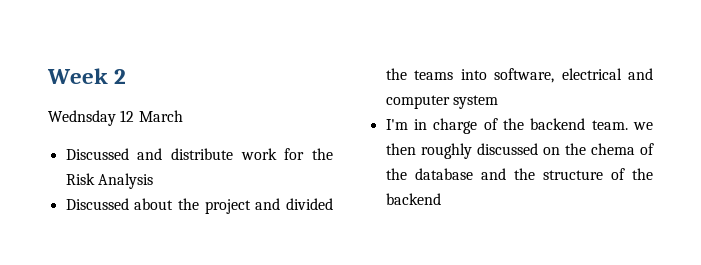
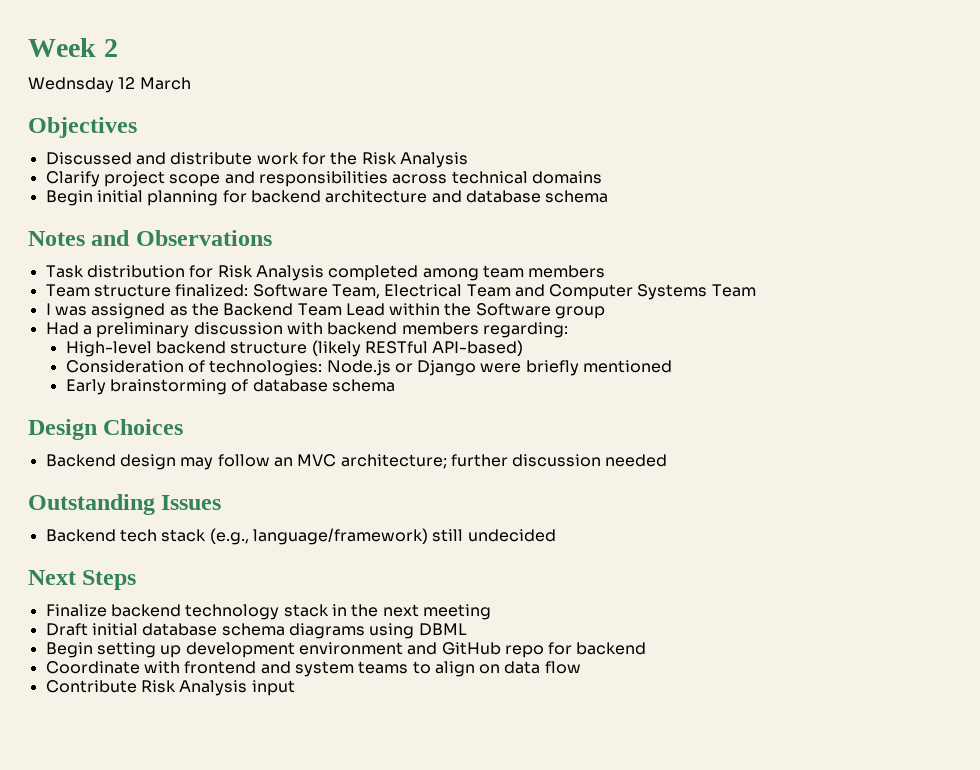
(183, 116) none -> [28,117,137,138] // Objectives
[65,198,333,214] [385,68,653,83] [385,95,498,109] [385,118,653,134] [385,143,654,159] [385,168,653,180] [385,193,441,205] Discussed about the project and divided the teams into software, electrical and computer system // I'm in charge of the backend team. we then roughly discussed on the chema of the database and the structure of the backend -> [45,171,602,187] [45,190,609,206] [28,230,272,246] [45,265,606,281] [45,284,756,300] [45,303,606,319] [45,322,568,338] [65,340,524,357] [65,360,673,376] [65,379,395,395] [28,419,184,440] [45,454,668,470] [28,494,222,515] [45,528,556,545] [28,570,137,590] [45,604,491,620] [45,623,467,639] [45,642,647,658] [45,661,581,677] [45,680,295,696] Clarify project scope and responsibilities across technical domains // Begin initial planning for backend architecture and database schema // Notes and Observations // Task distribution for Risk Analysis completed among team members // Team structure finalized: Software Team, Electrical Team and Computer Systems Team // I was assigned as the Backend Team Lead within the Software group // Had a preliminary discussion with backend members regarding: // High-level backend structure (likely RESTful API-based) // Consideration of technologies: Node.js or Django were briefly mentioned // Early brainstorming of database schema // Design Choices // Backend design may follow an MVC architecture; further discussion needed // Outstanding Issues // Backend tech stack (e.g., language/framework) still undecided // Next Steps // Finalize backend technology stack in the next meeting // Draft initial database schema diagrams using DBML // Begin setting up development environment and GitHub repo for backend // Coordinate with frontend and system teams to align on data flow // Contribute Risk Analysis input

